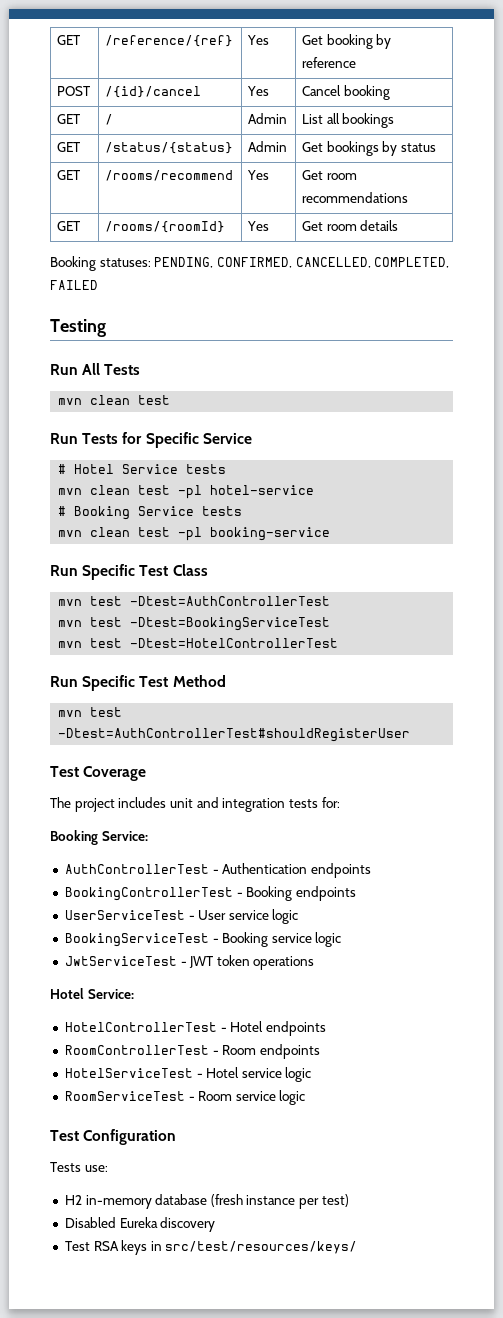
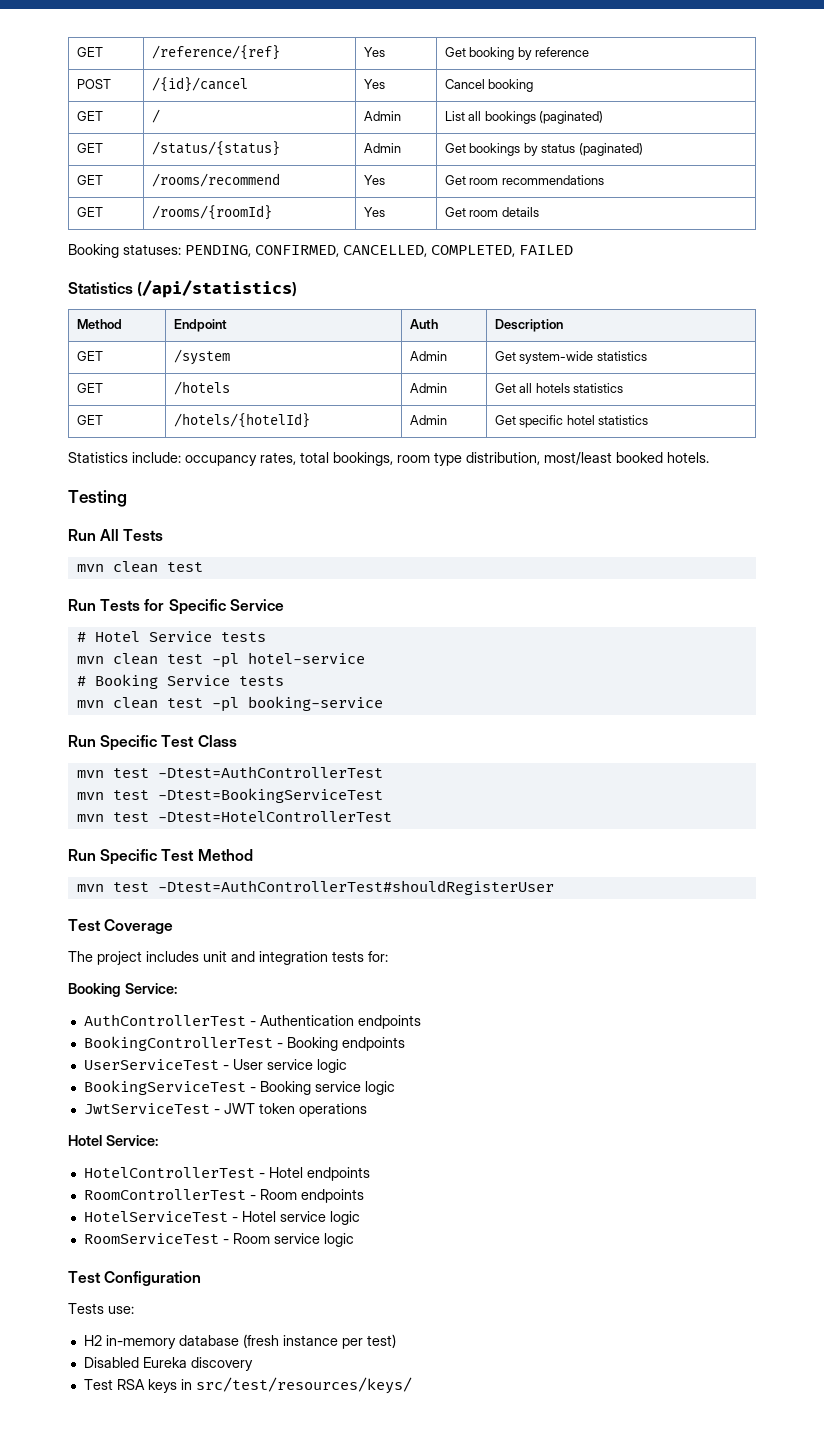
(395, 120) none -> [539,111,604,124] (paginated)
(436, 147) none -> [578,143,643,156] (paginated)
(98, 285) none -> [68,280,298,298] [76,319,122,329] [173,319,227,332] [409,319,438,329] [494,319,563,332] [76,351,103,361] [173,349,230,365] [409,351,447,361] [494,351,647,364] [76,383,103,393] [173,381,230,395] [409,383,447,393] [494,383,624,393] [76,415,103,425] [173,413,310,428] [409,415,447,425] [494,415,649,428] [68,452,709,466] // Statistics (/api/statistics) // Method | Endpoint | Auth | Description // GET | /system | Admin | Get system-wide statistics // GET | /hotels | Admin | Get all hotels statistics // GET | /hotels/{hotelId} | Admin | Get specific hotel statistics // Statistics include: occupancy rates, total bookings, room type distribution, most/least booked hotels.

